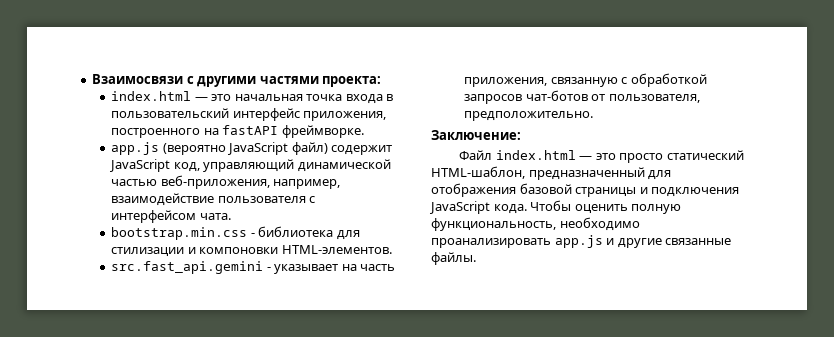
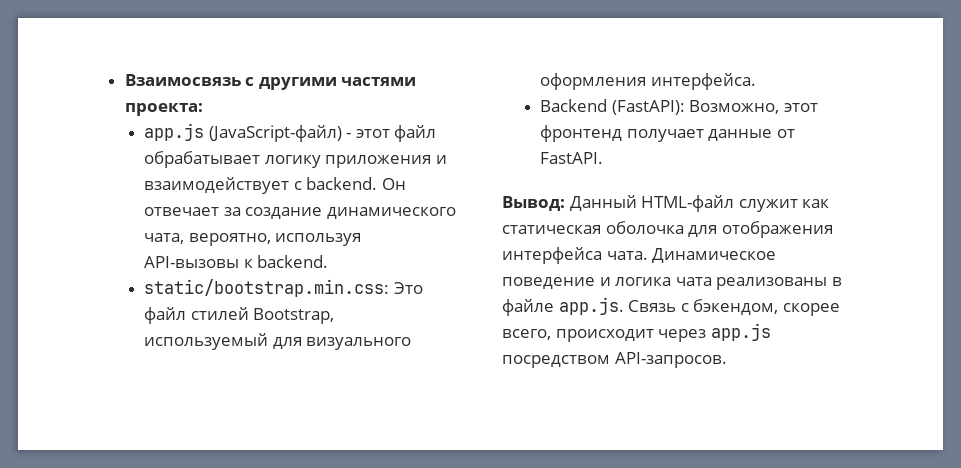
[92,74,184,84] Взаимосвязи -> [124,74,241,86] Взаимосвязь
[111,91,394,104] [111,108,387,121] [111,125,364,138] [111,142,393,155] [109,159,391,172] [111,175,341,189] [111,193,316,206] [111,210,231,223] [111,226,360,240] [111,245,392,257] [111,261,396,274] [464,73,707,87] [464,90,700,104] [464,111,594,121] [431,130,521,140] [459,150,744,163] [431,166,672,180] [431,183,740,197] [429,200,682,214] [431,217,640,231] [431,235,732,248] [431,252,476,265] index.html — это начальная точка входа в пользовательский интерфейс приложения, построенного на fastAPI фреймворке. // app.js (вероятно JavaScript файл) содержит JavaScript код, управляющий динамической частью веб-приложения, например, взаимодействие пользователя с интерфейсом чата. // bootstrap.min.css - библиотека для стилизации и компоновки HTML-элементов. // src.fast_api.gemini - указывает на часть приложения, связанную с обработкой запросов чат-ботов от пользователя, предположительно. // Заключение: // Файл index.html — это просто статический HTML-шаблон, предназначенный для отображения базовой страницы и подключения JavaScript кода. Чтобы оценить полную функциональность, необходимо проанализировать app.js и другие связанные файлы. -> [143,123,437,142] [143,151,447,168] [143,177,406,194] [143,207,456,219] [143,233,362,246] [143,255,329,268] [143,279,423,297] [143,307,335,324] [143,333,412,350] [539,73,756,90] [539,99,818,115] [539,125,795,142] [539,152,603,164] [502,195,830,212] [502,221,833,238] [502,247,777,264] [502,277,842,290] [502,297,840,316] [502,323,771,342] [502,352,727,368] app.js (JavaScript-файл) - этот файл обрабатывает логику приложения и взаимодействует с backend. Он отвечает за создание динамического чата, вероятно, используя API-вызовы к backend. // static/bootstrap.min.css: Это файл стилей Bootstrap, используемый для визуального оформления интерфейса. // Backend (FastAPI): Возможно, этот фронтенд получает данные от FastAPI. // Вывод: Данный HTML-файл служит как статическая оболочка для отображения интерфейса чата. Динамическое поведение и логика чата реализованы в файле app.js. Связь с бэкендом, скорее всего, происходит через app.js посредством API-запросов.

